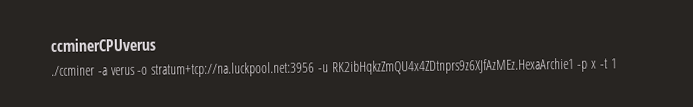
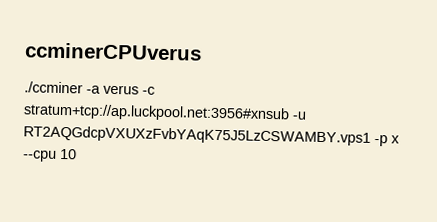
[137,57,618,78] -o stratum+tcp://na.luckpool.net:3956 -u RK2ibHqkzZmQU4x4ZDtnprs9z6XJfAzMEz.HexaArchie1 -p x -t 1 -> [142,86,155,95] [23,103,307,123] [23,125,400,147] [22,148,77,162] -c stratum+tcp://ap.luckpool.net:3956#xnsub -u RT2AQGdcpVXUXzFvbYAqK75J5LzCSWAMBY.vps1 -p x --cpu 10

